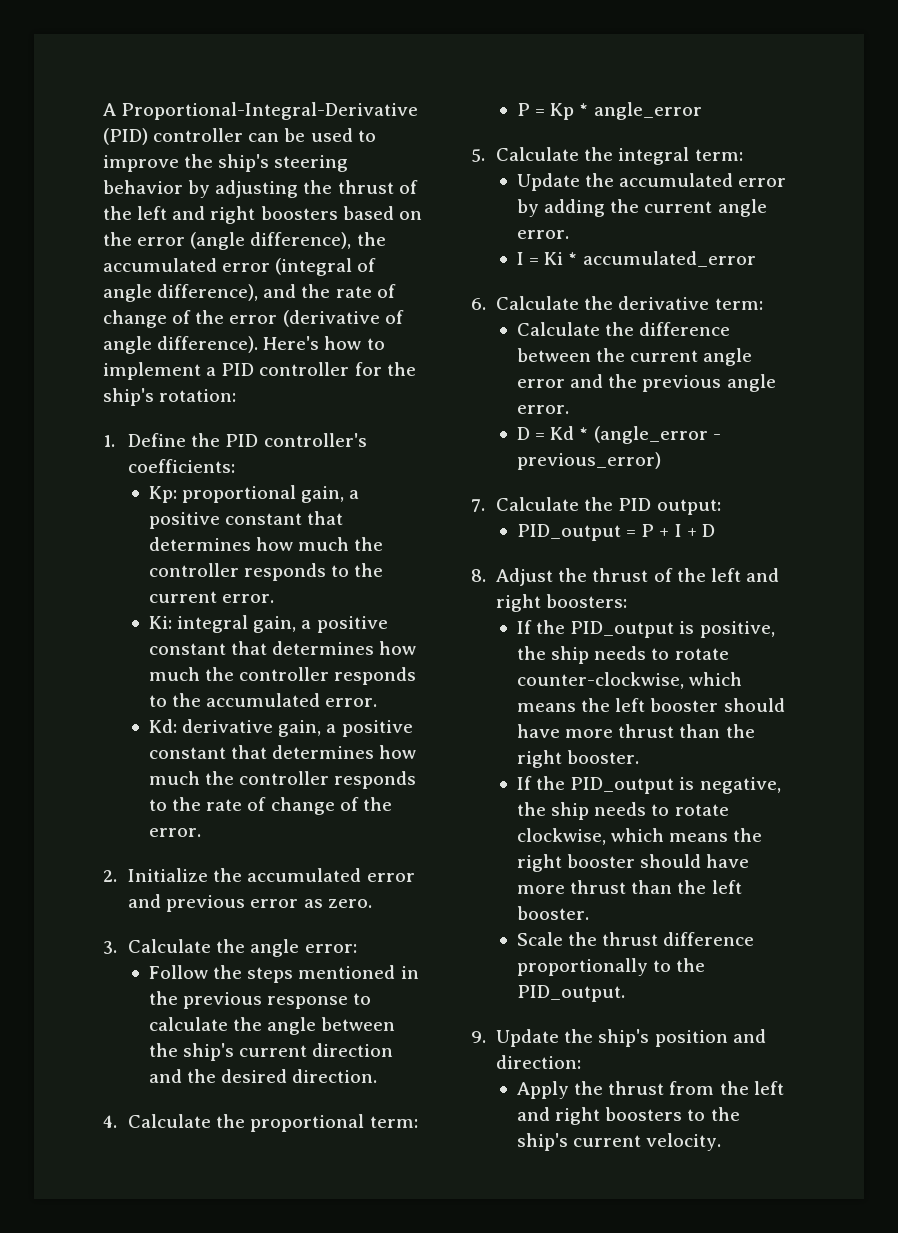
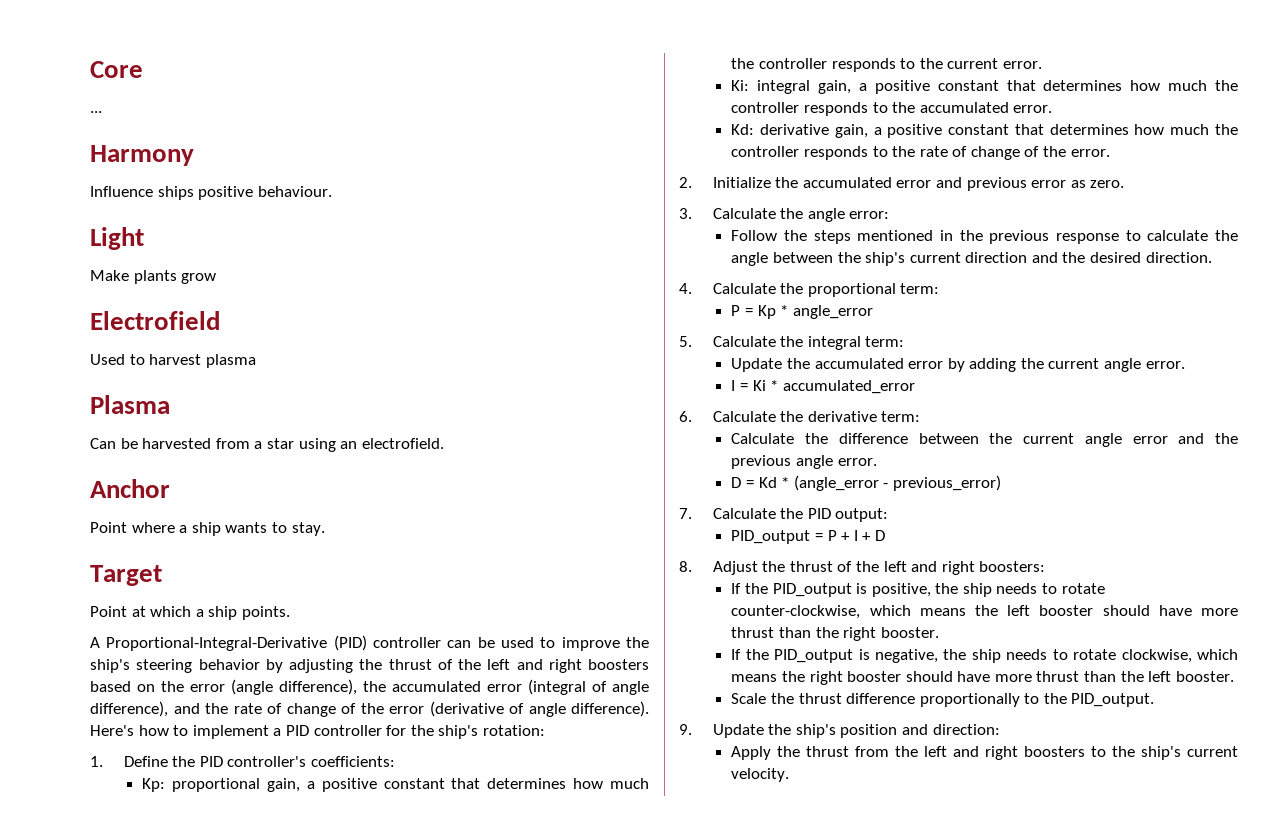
(103, 109) none -> [90,61,143,78] [90,111,102,113] [90,145,194,166] [90,186,332,200] [90,227,144,250] [90,270,217,284] [90,311,220,330] [90,354,256,368] [90,395,170,414] [90,438,444,452] [90,479,170,498] [90,522,325,536] [90,565,162,586] [90,606,290,620] Core // ... // Harmony // Influence ships positive behaviour. // Light // Make plants grow // Electrofield // Used to harvest plasma // Plasma // Can be harvested from a star using an electrofield. // Anchor // Point where a ship wants to stay. // Target // Point at which a ship points. //

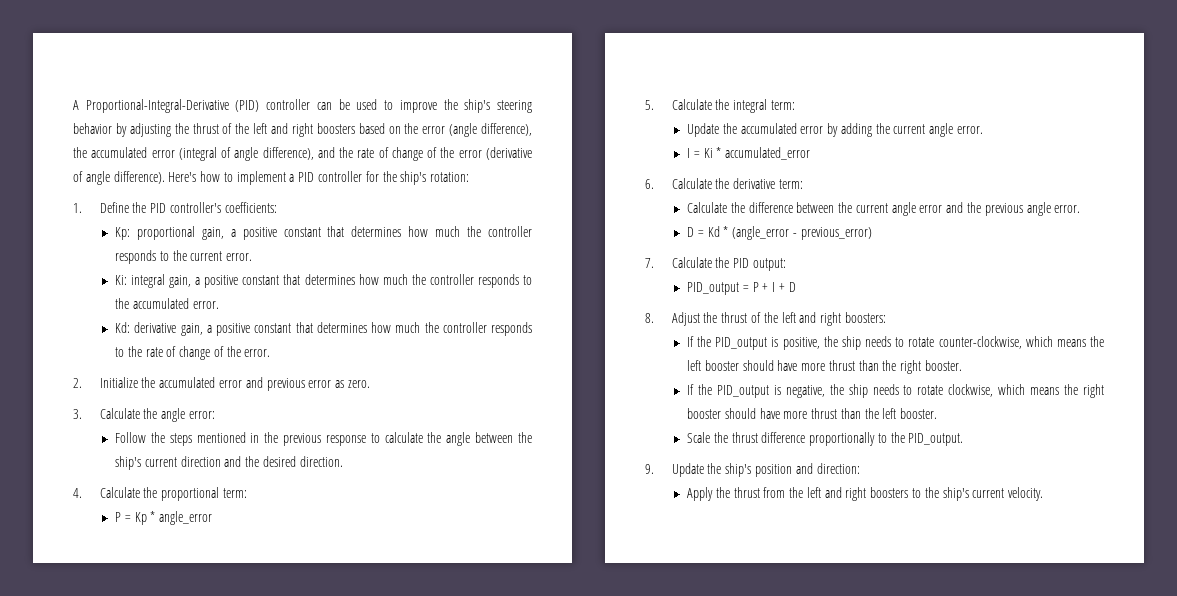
[90,61,143,78] [90,111,102,113] [90,145,194,166] [90,186,332,200] [90,227,144,250] [90,270,217,284] [90,311,220,330] [90,354,256,368] [90,395,170,414] [90,438,444,452] [90,479,170,498] [90,522,325,536] [90,565,162,586] [90,606,290,620] Core // ... // Harmony // Influence ships positive behaviour. // Light // Make plants grow // Electrofield // Used to harvest plasma // Plasma // Can be harvested from a star using an electrofield. // Anchor // Point where a ship wants to stay. // Target // Point at which a ship points. // -> (73, 105) none

